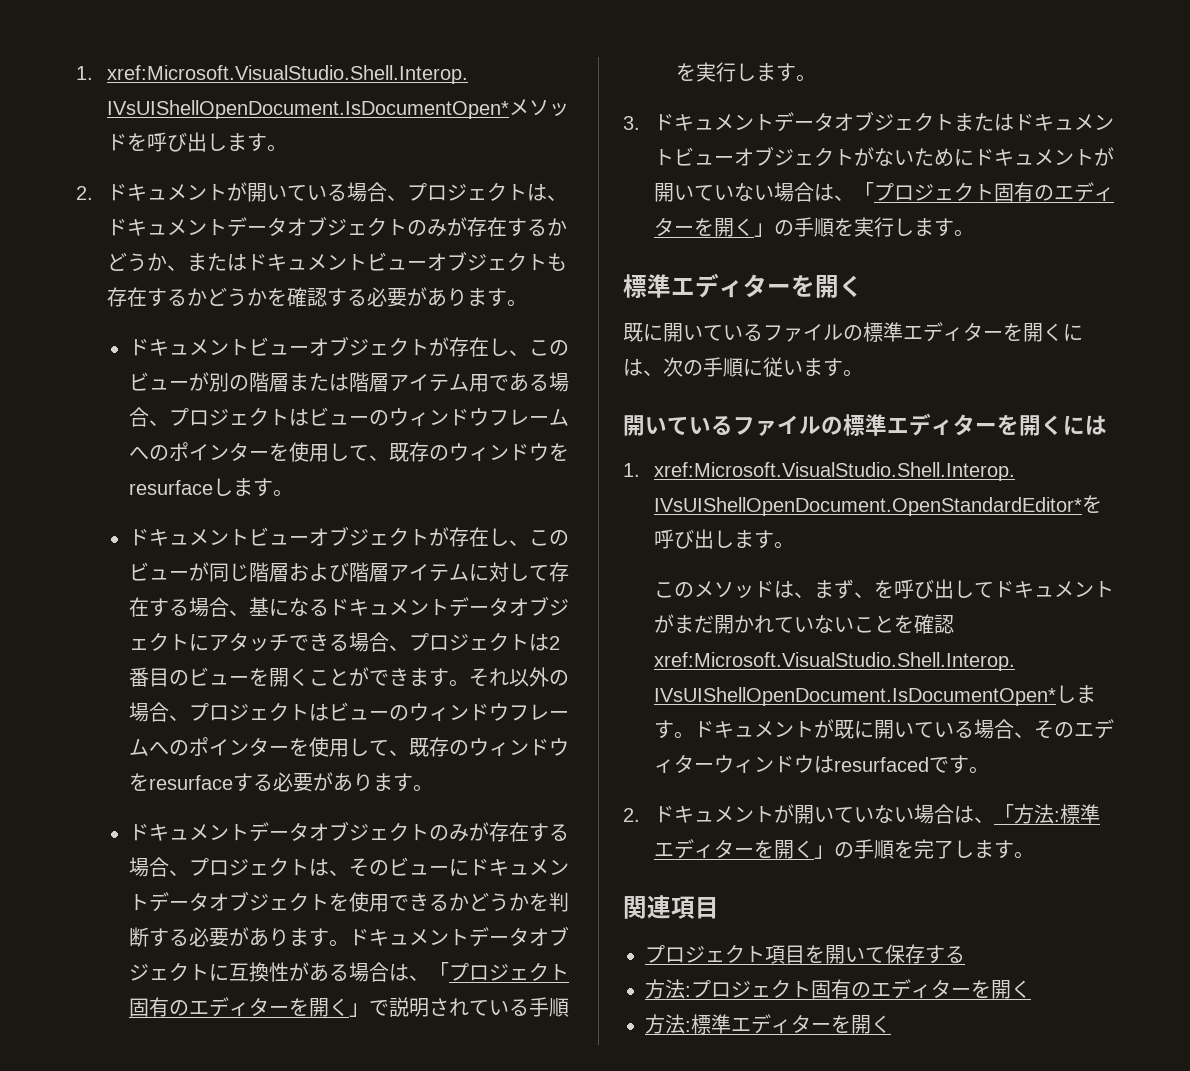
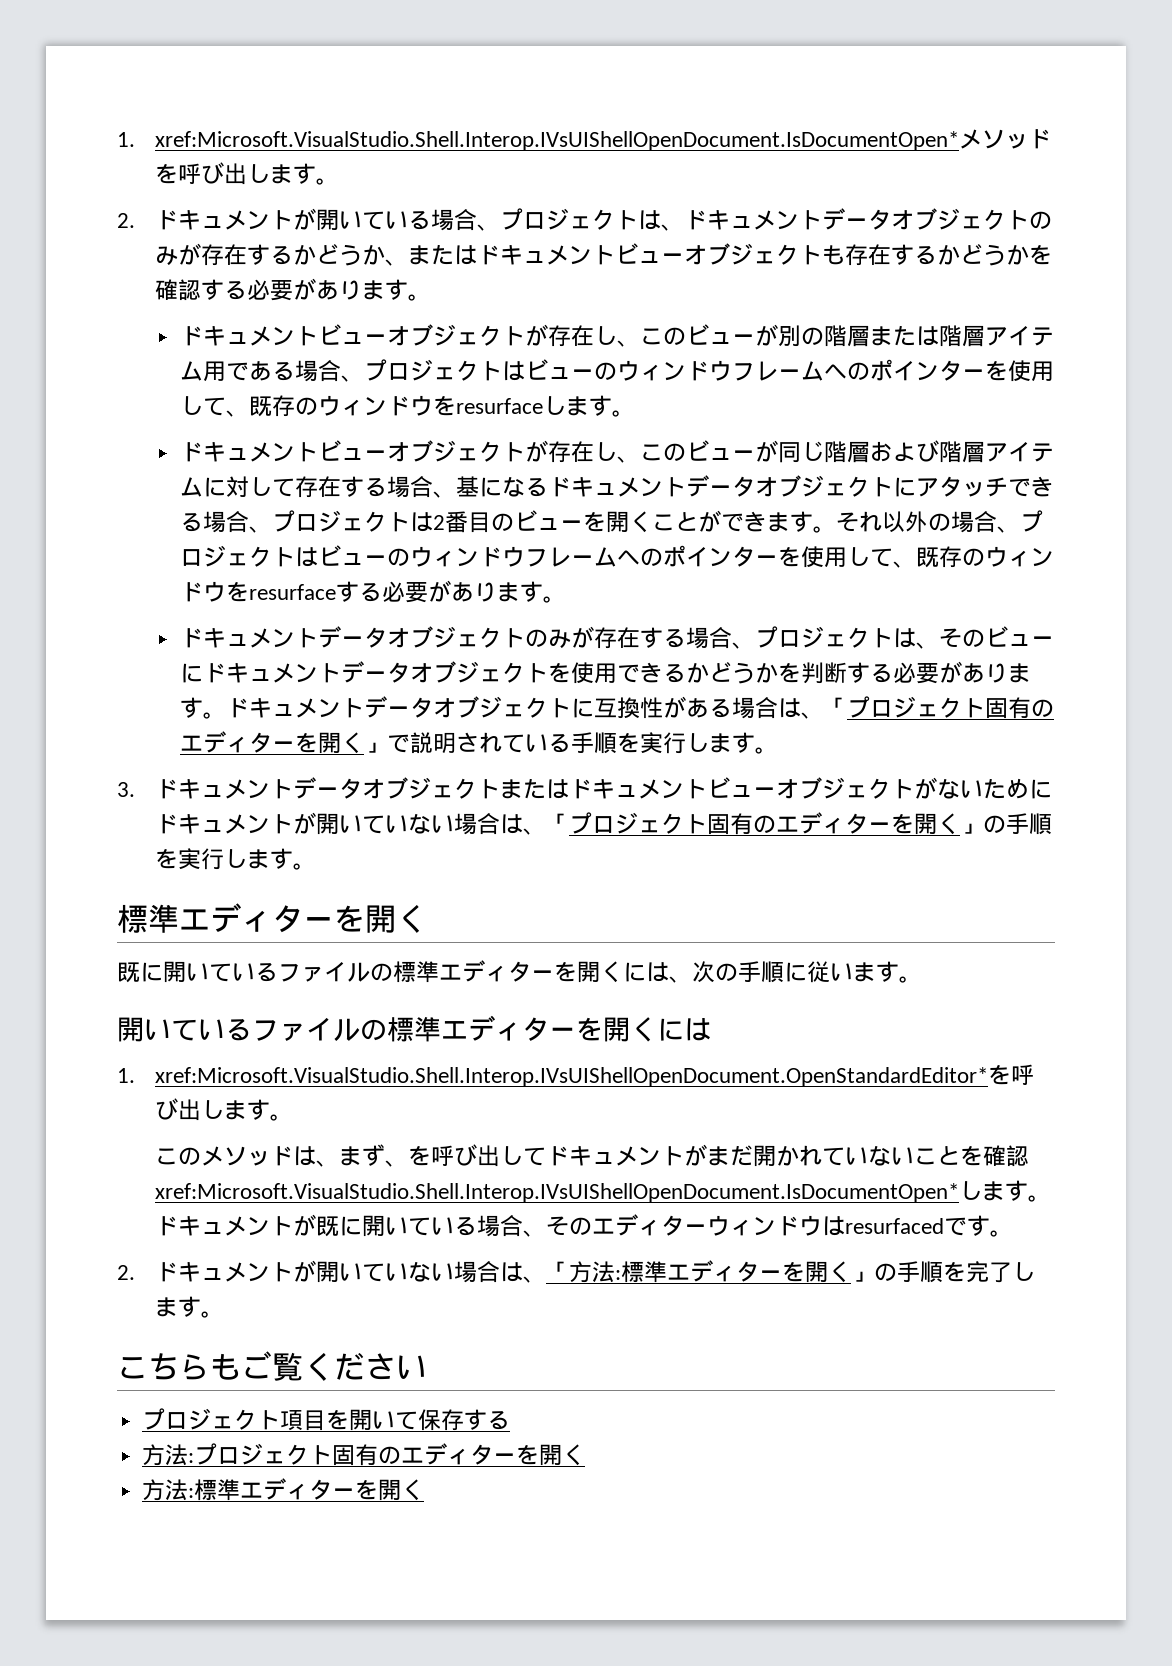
[623,895,719,919] 関連項目 -> [117,1351,427,1381] こちらもご覧ください

